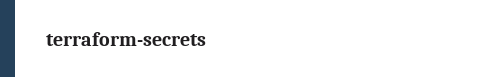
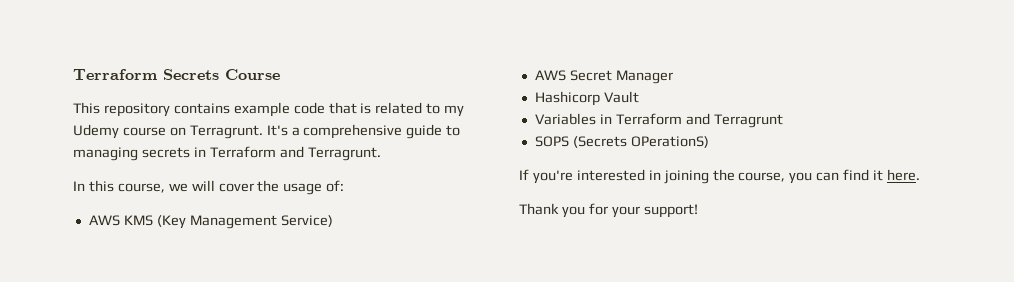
[46,32,206,46] terraform-secrets -> [73,69,280,80] [73,102,465,117] [73,124,461,139] [73,146,381,161] [73,180,345,195] [88,215,333,229] [534,70,673,84] [534,91,639,106] [534,113,783,128] [534,136,709,148] [519,169,921,184] [519,203,698,218] Terraform Secrets Course // This repository contains example code that is related to my Udemy course on Terragrunt. It's a comprehensive guide to managing secrets in Terraform and Terragrunt. // In this course, we will cover the usage of: // AWS KMS (Key Management Service) // AWS Secret Manager // Hashicorp Vault // Variables in Terraform and Terragrunt // SOPS (Secrets OPerationS) // If you're interested in joining the course, you can find it here. // Thank you for your support!

